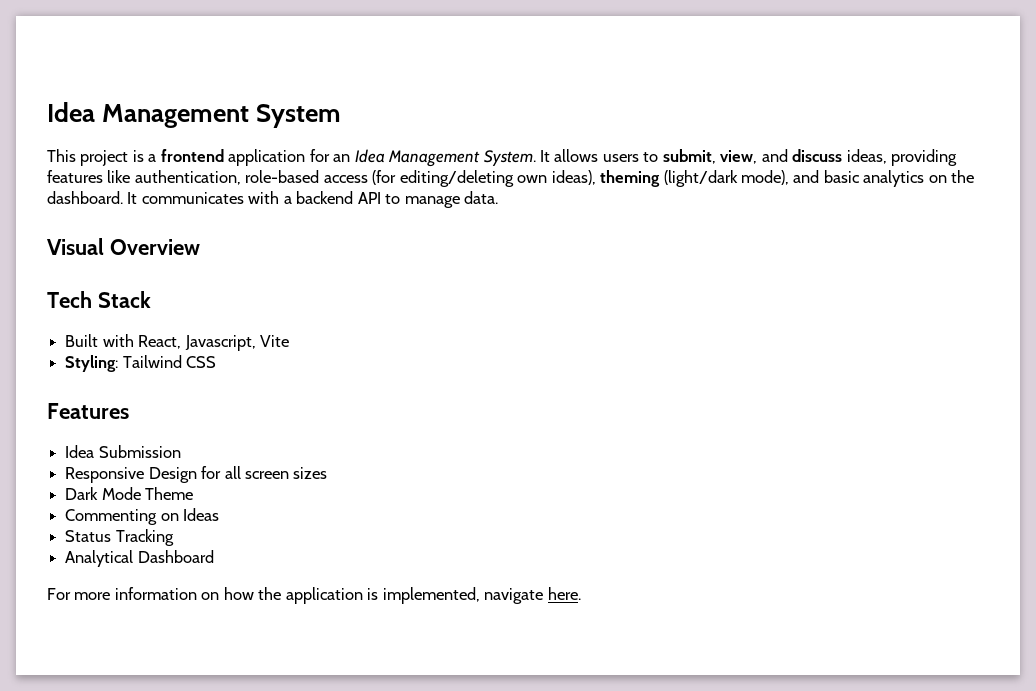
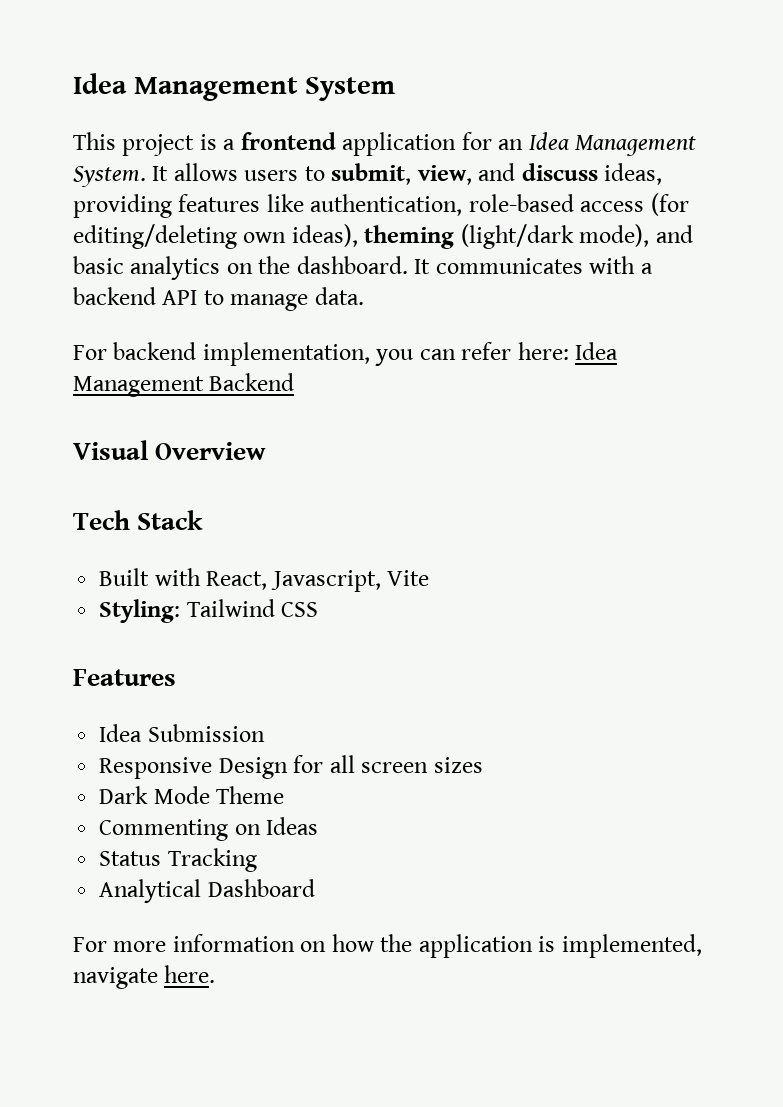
(499, 197) none -> [73,342,619,366] [73,373,295,397] // For backend implementation, you can refer here: Idea Management Backend

